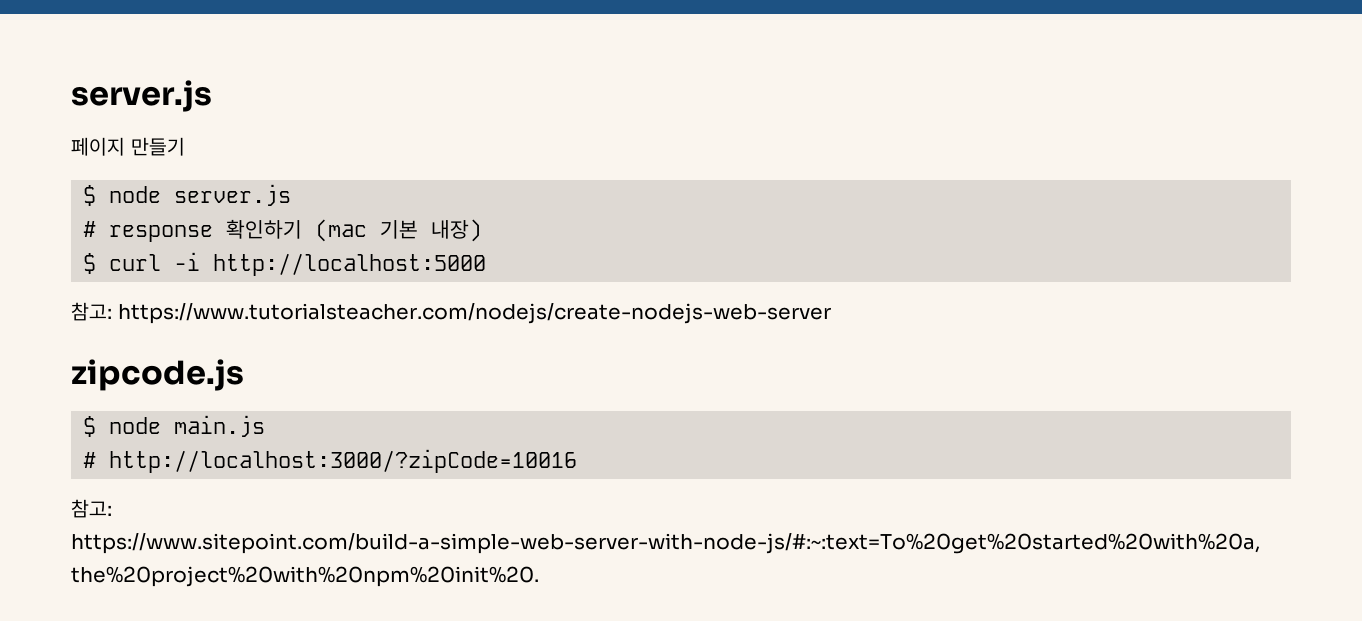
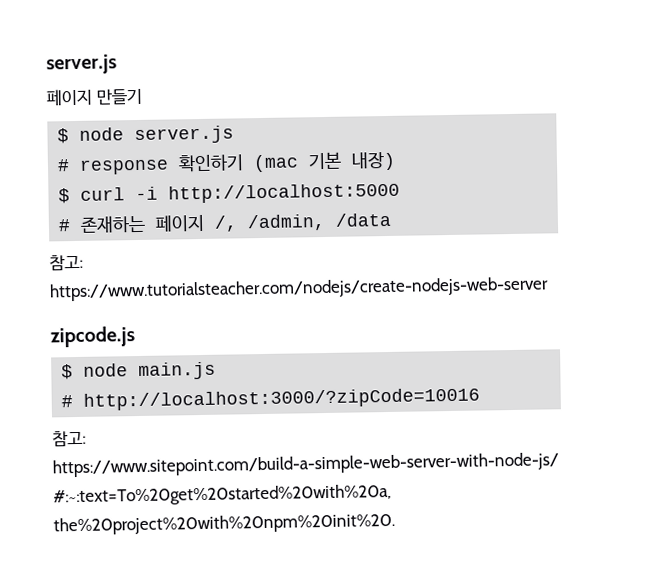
(487, 264) none -> [58,212,392,233] // # 존재하는 페이지 /, /admin, /data

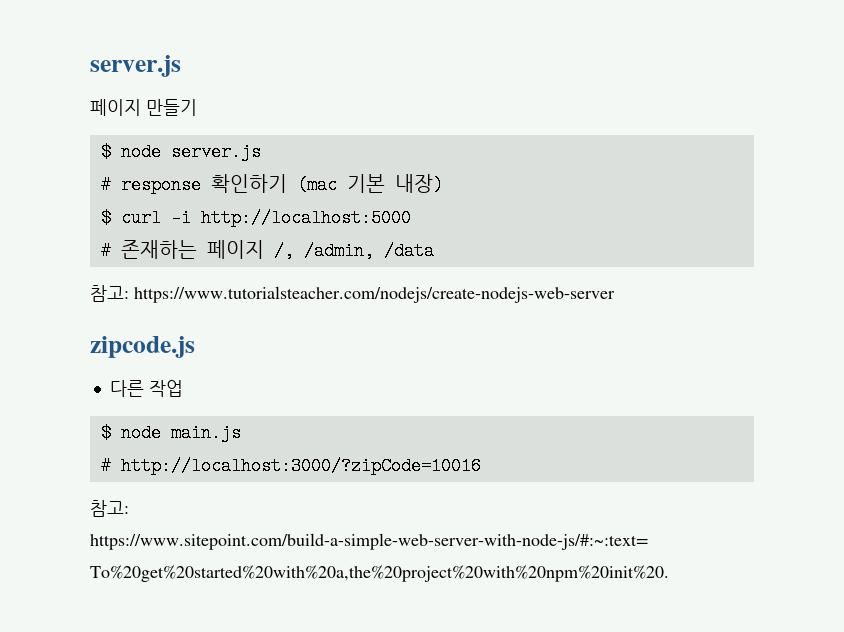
(135, 337) none -> [109,380,183,397] // 다른 작업

